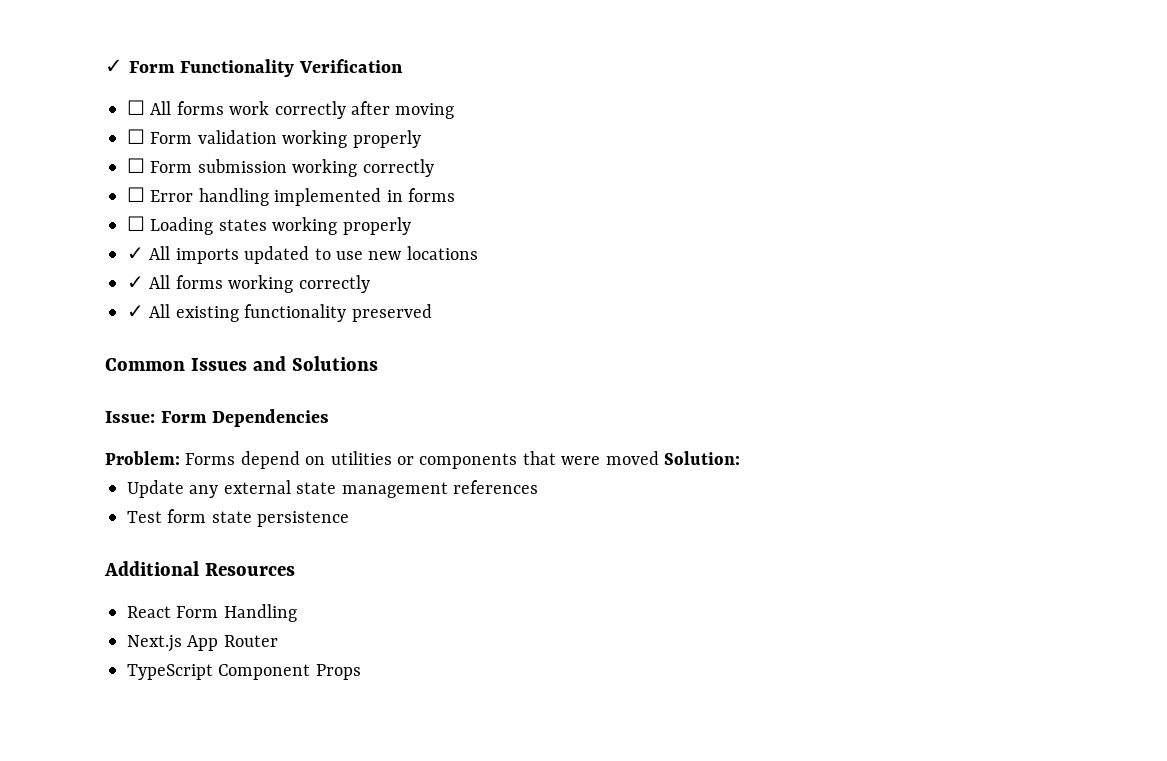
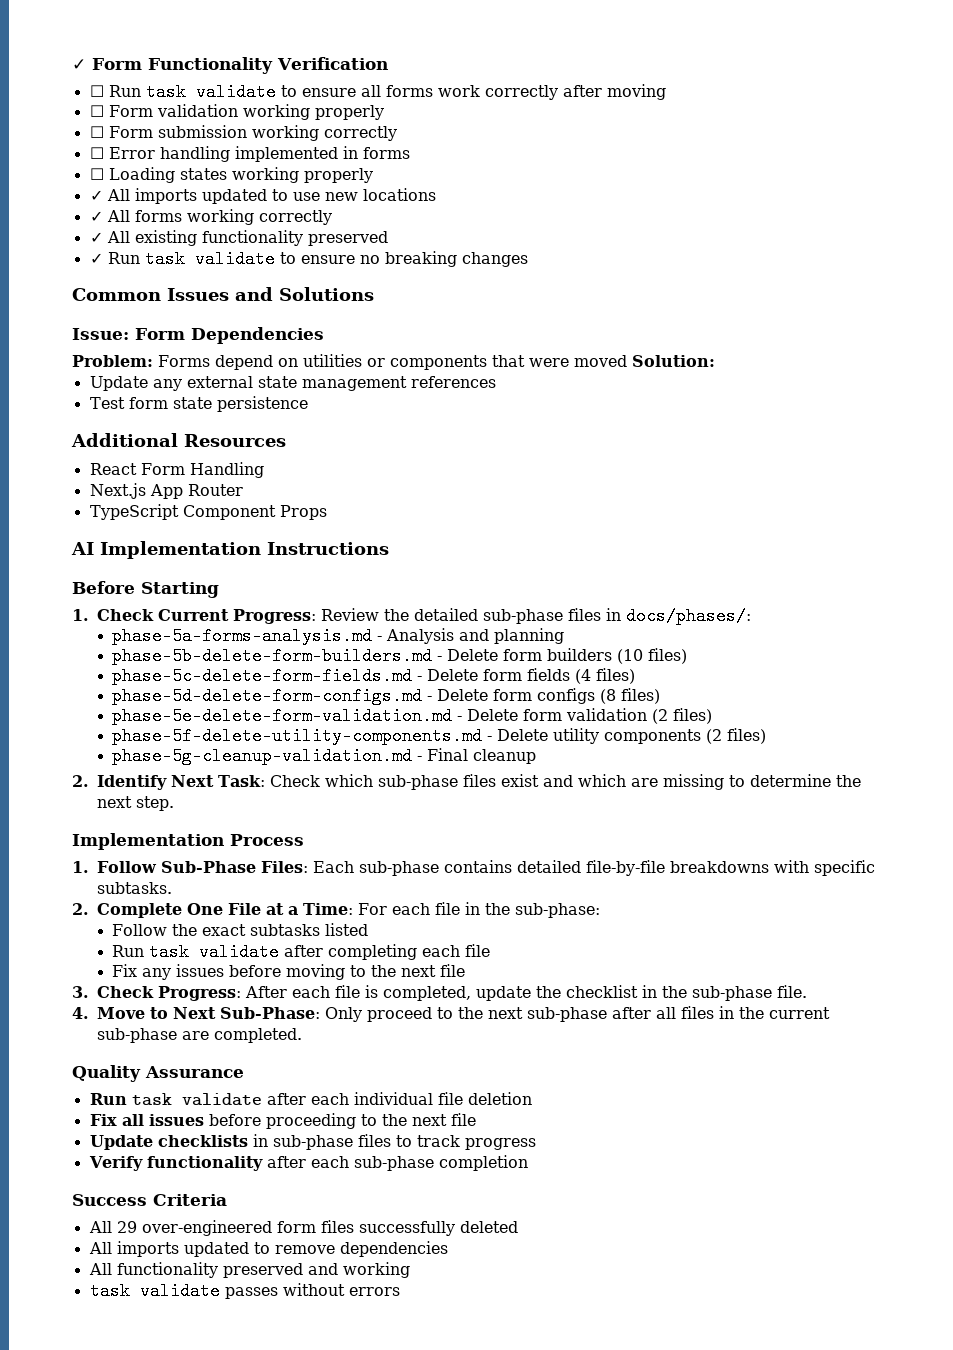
[150,101,172,115] All -> [108,83,381,101] Run task validate to ensure all
(432, 313) none -> [89,250,528,268] // ✓ Run task validate to ensure no breaking changes
(361, 672) none -> [71,541,389,559] [72,581,219,598] [72,607,751,625] [112,627,565,645] [112,647,688,665] [112,667,636,685] [112,687,661,705] [112,707,713,725] [112,727,767,745] [112,747,537,765] [72,774,861,790] [97,796,174,811] [72,833,304,850] [72,860,875,876] [97,882,172,894] [72,902,600,918] [112,923,369,936] [112,943,491,961] [112,964,466,980] [72,985,807,1001] [72,1006,830,1022] [97,1028,302,1043] [72,1065,244,1082] [89,1092,532,1106] [89,1113,476,1129] [89,1134,536,1150] [88,1155,528,1171] [72,1194,227,1206] [88,1220,518,1236] [88,1241,448,1257] [88,1262,410,1278] [89,1282,400,1300] // AI Implementation Instructions // Before Starting // 1. Check Current Progress: Review the detailed sub-phase files in docs/phases/: // phase-5a-forms-analysis.md - Analysis and planning // phase-5b-delete-form-builders.md - Delete form builders (10 files) // phase-5c-delete-form-fields.md - Delete form fields (4 files) // phase-5d-delete-form-configs.md - Delete form configs (8 files) // phase-5e-delete-form-validation.md - Delete form validation (2 files) // phase-5f-delete-utility-components.md - Delete utility components (2 files) // phase-5g-cleanup-validation.md - Final cleanup // 2. Identify Next Task: Check which sub-phase files exist and which are missing to determine the next step. // Implementation Process // 1. Follow Sub-Phase Files: Each sub-phase contains detailed file-by-file breakdowns with specific subtasks. // 2. Complete One File at a Time: For each file in the sub-phase: // Follow the exact subtasks listed // Run task validate after completing each file // Fix any issues before moving to the next file // 3. Check Progress: After each file is completed, update the checklist in the sub-phase file. // 4. Move to Next Sub-Phase: Only proceed to the next sub-phase after all files in the current sub-phase are completed. // Quality Assurance // Run task validate after each individual file deletion // Fix all issues before proceeding to the next file // Update checklists in sub-phase files to track progress // Verify functionality after each sub-phase completion // Success Criteria // All 29 over-engineered form files successfully deleted // All imports updated to remove dependencies // All functionality preserved and working // task validate passes without errors

